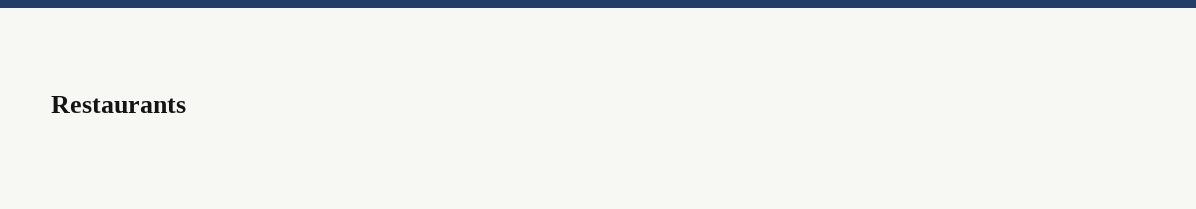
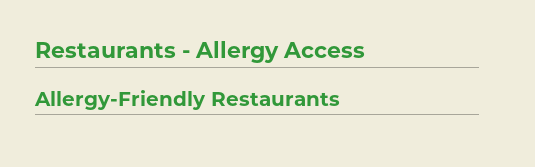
[51,96,186,113] Restaurants -> [35,41,365,63] [34,90,340,110] Restaurants - Allergy Access // Allergy-Friendly Restaurants

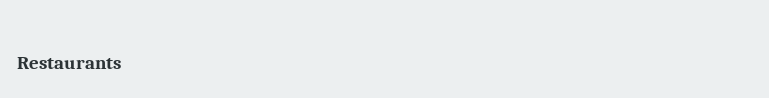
[35,41,365,63] [34,90,340,110] Restaurants - Allergy Access // Allergy-Friendly Restaurants -> [17,57,121,69] Restaurants

